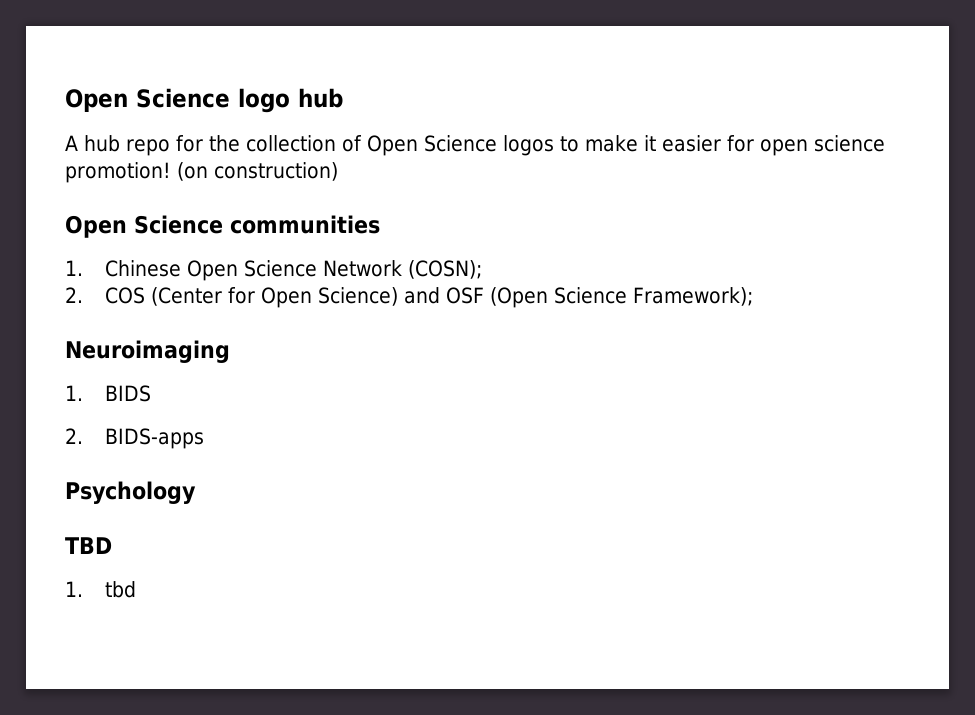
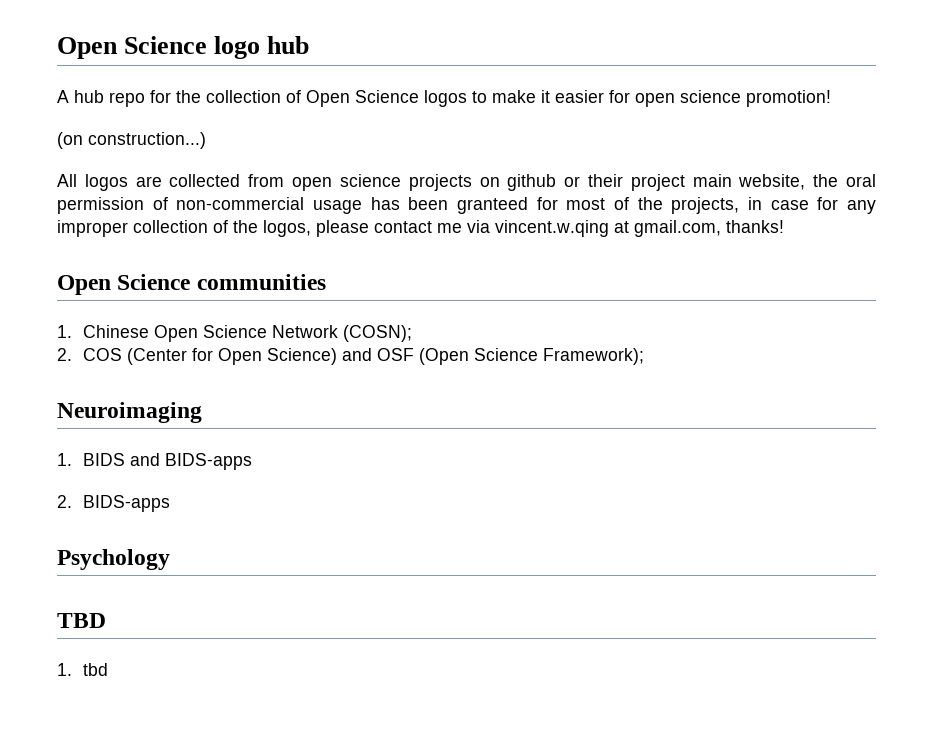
[177,162,338,181] (on construction) -> [57,132,206,149] [57,174,876,191] [57,197,876,214] [57,220,784,237] // (on construction...) // All logos are collected from open science projects on github or their project main website, the oral permission of non-commercial usage has been granteed for most of the projects, in case for any improper collection of the logos, please contact me via vincent.w.qing at gmail.com, thanks!
(152, 393) none -> [130,453,253,470] and BIDS-apps

